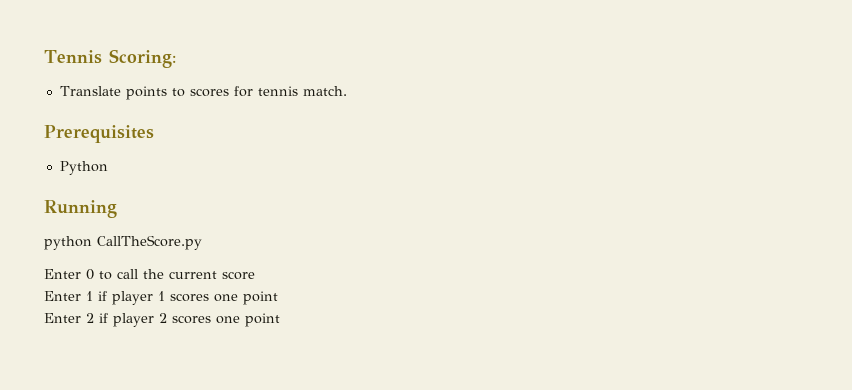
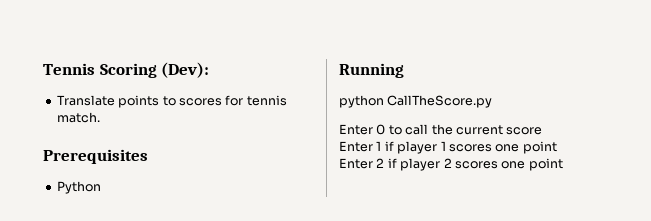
[108,49,176,68] Scoring: -> [99,62,210,78] Scoring (Dev):

